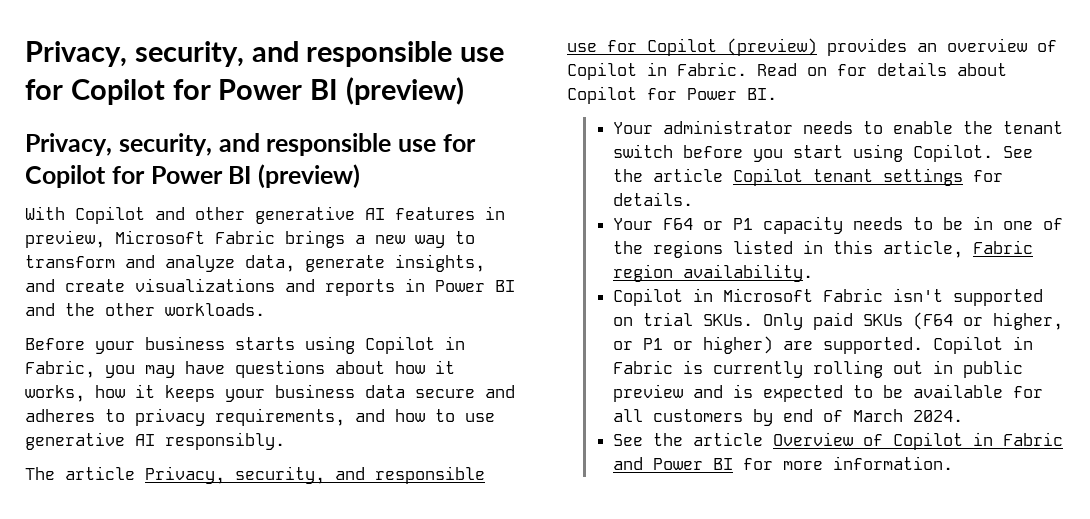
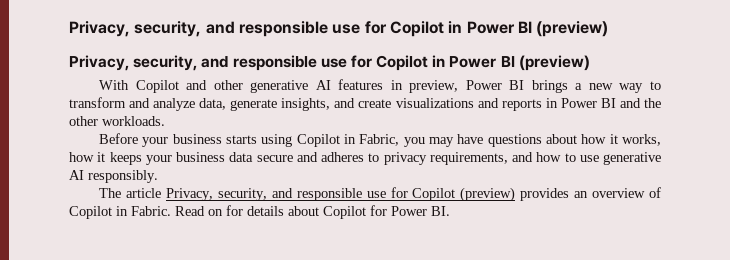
[25,41,505,67] [25,79,211,105] Privacy, security, and responsible use for Copilot for -> [69,21,463,37] Privacy, security, and responsible use for Copilot in
[111,166,145,184] for -> [432,55,446,67] in
[115,230,275,244] Microsoft Fabric -> [465,80,525,90] Power BI
[612,120,1063,134] [612,144,1033,162] [612,168,1003,186] [612,192,693,206] [612,216,1063,234] [612,240,1033,258] [612,264,813,282] [612,288,1043,306] [612,312,1063,330] [612,336,1033,354] [612,360,1023,378] [612,384,1043,402] [612,409,963,426] [612,432,1063,450] [612,456,953,470] // Your administrator needs to enable the tenant switch before you start using Copilot. See the article Copilot tenant settings for details. // Your F64 or P1 capacity needs to be in one of the regions listed in this article, Fabric region availability. // Copilot in Microsoft Fabric isn't supported on trial SKUs. Only paid SKUs (F64 or higher, or P1 or higher) are supported. Copilot in Fabric is currently rolling out in public preview and is expected to be available for all customers by end of March 2024. // See the article Overview of Copilot in Fabric and Power BI for more information. -> (450, 211) none

